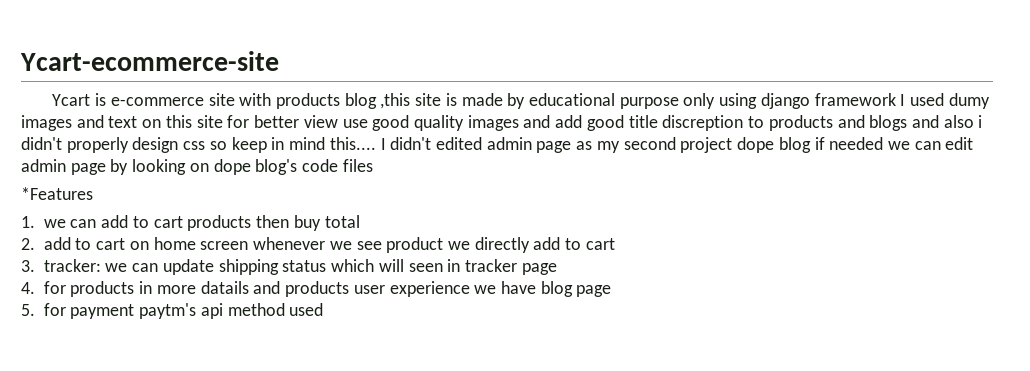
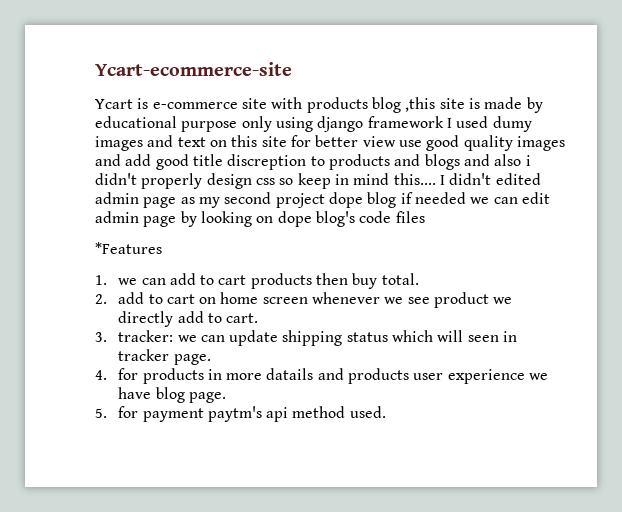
[324,215,360,228] total -> [381,273,419,285] total.
[585,238,615,250] cart -> [226,313,259,323] cart.
[521,263,557,275] page -> [173,354,211,365] page.
[576,285,612,297] page -> [188,392,226,403] page.
[289,303,324,316] used -> [349,406,386,418] used.

